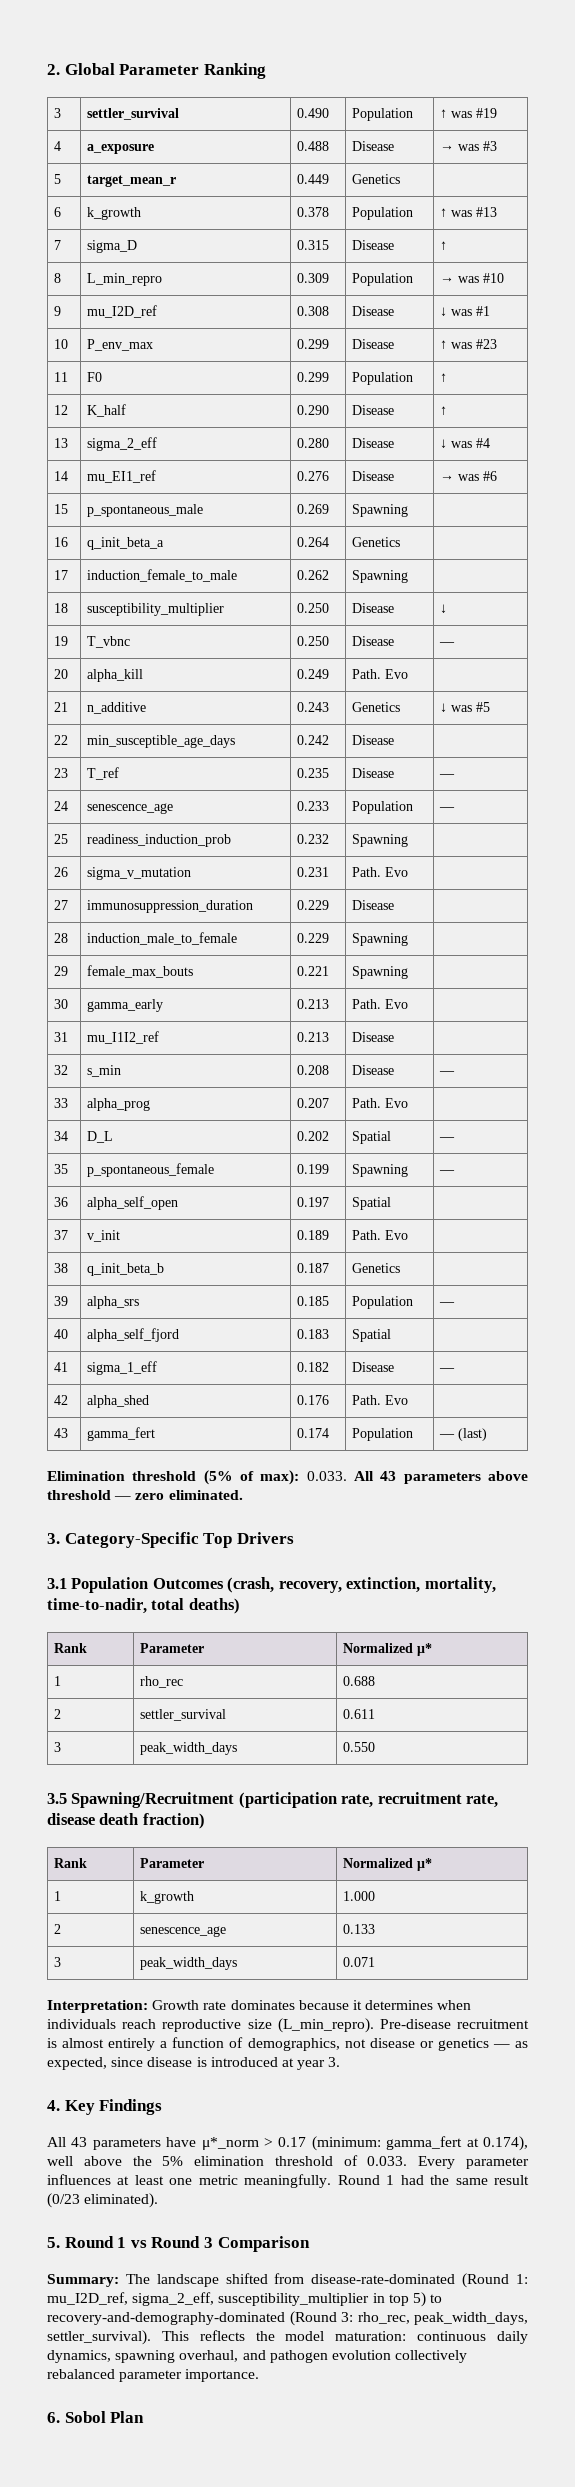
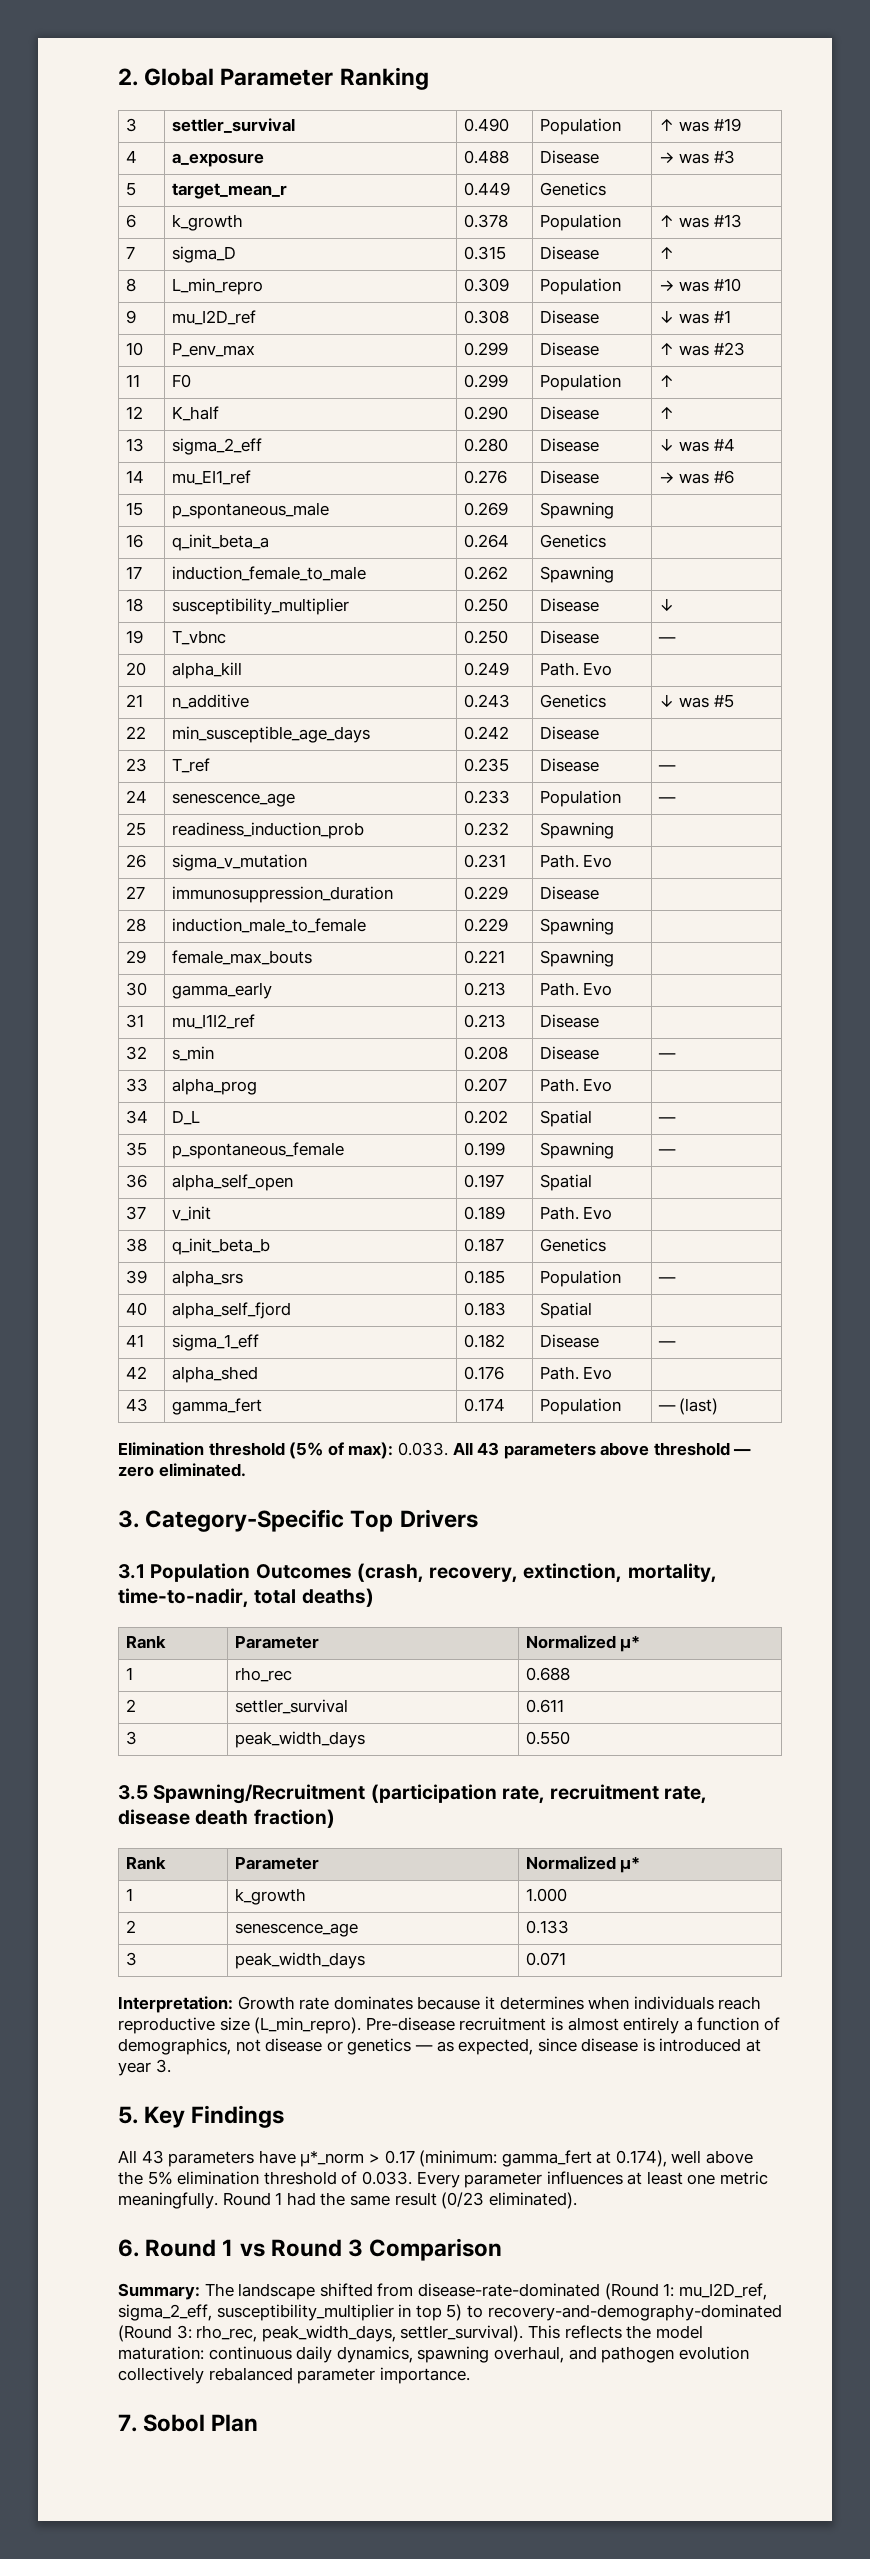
[47,2100,60,2111] 4. -> [118,2106,138,2124] 5.
[47,2237,60,2248] 5. -> [118,2239,139,2257] 6.
[47,2412,60,2423] 6. -> [118,2414,137,2432] 7.

